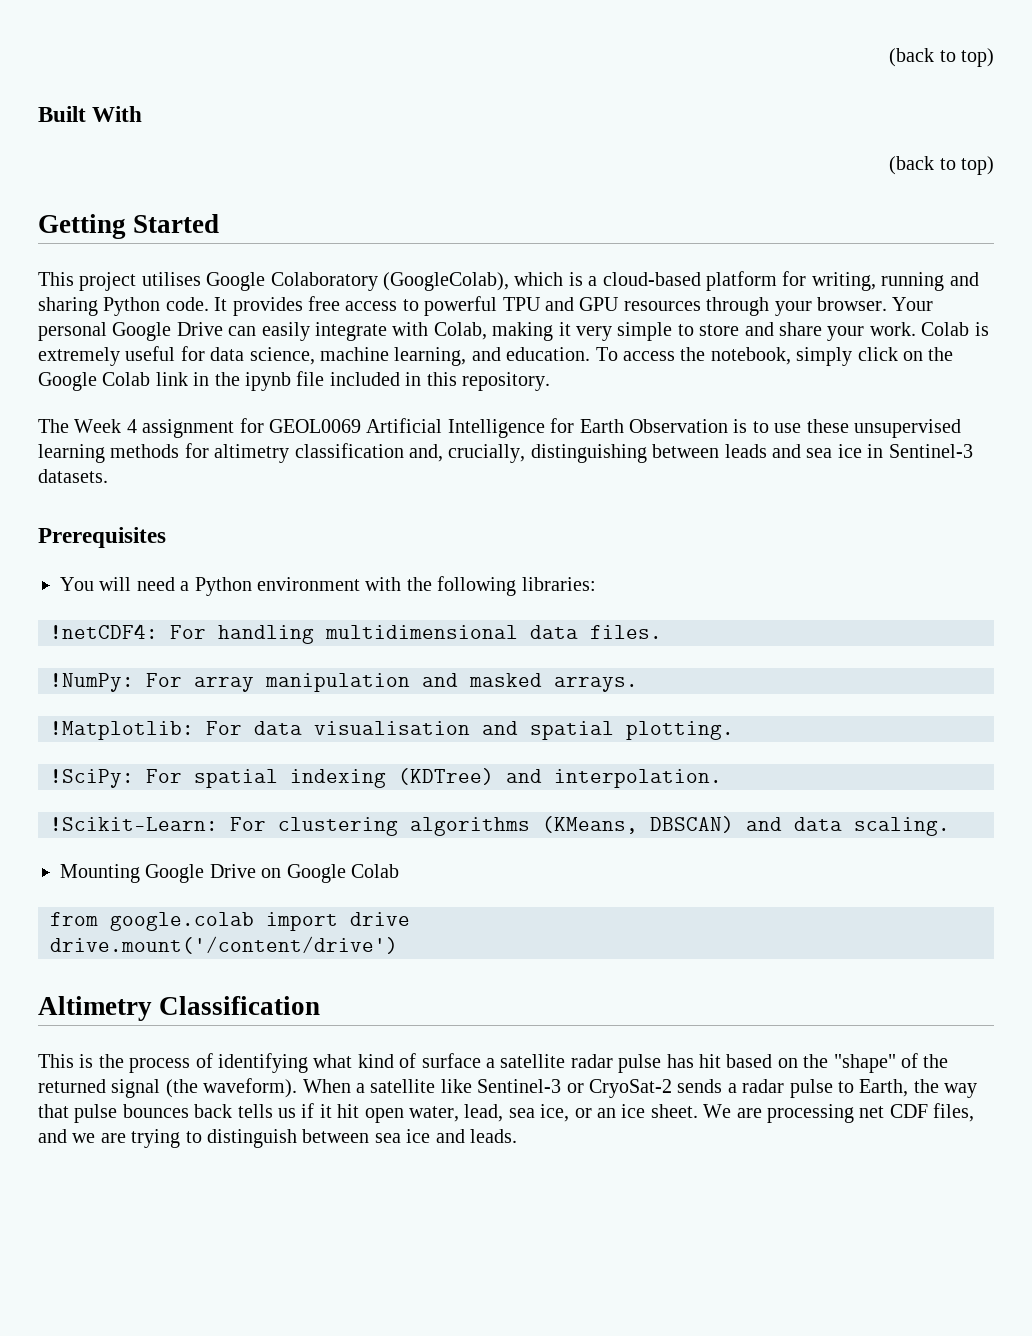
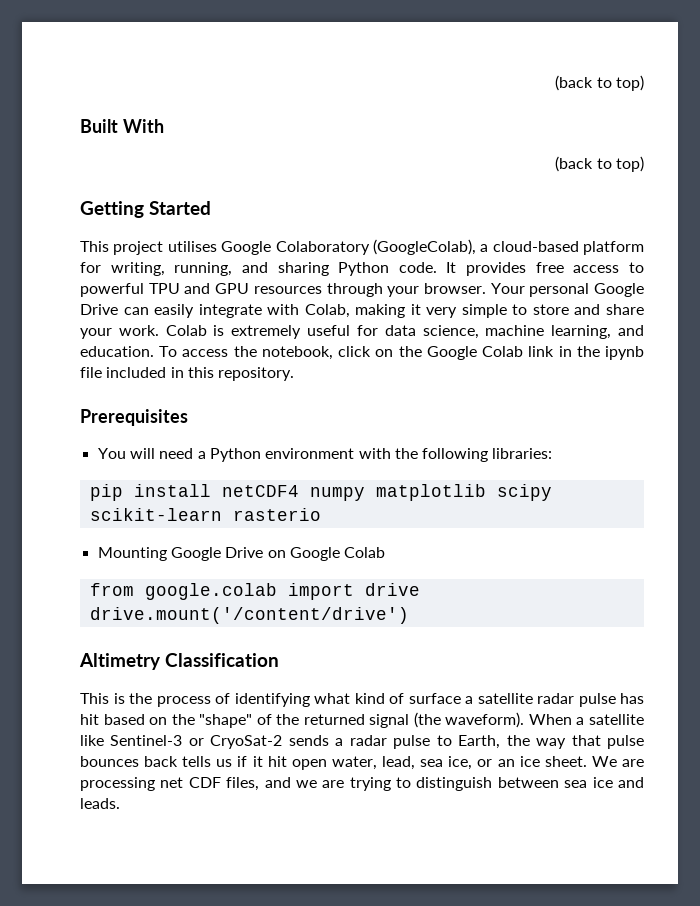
[514,272,583,286] which is -> (476, 247) none
[881,272,945,291] running -> [174,262,233,276] running,
[796,347,853,366] simply -> (333, 353) none
[38,418,961,438] [38,443,973,463] [38,469,108,483] // The Week 4 assignment for GEOL0069 Artificial Intelligence for Earth Observation is to use these unsupervised learning methods for altimetry classification and, crucially, distinguishing between leads and sea ice in Sentinel-3 datasets. -> (295, 374) none
[50,624,662,644] [50,673,638,692] [50,721,734,740] [50,768,722,788] [50,816,950,836] !netCDF4: For handling multidimensional data files. // !NumPy: For array manipulation and masked arrays. // !Matplotlib: For data visualisation and spatial plotting. // !SciPy: For spatial indexing (KDTree) and interpolation. // !Scikit-Learn: For clustering algorithms (KMeans, DBSCAN) and data scaling. -> [89,484,552,501] [89,508,321,521] pip install netCDF4 numpy matplotlib scipy scikit-learn rasterio

